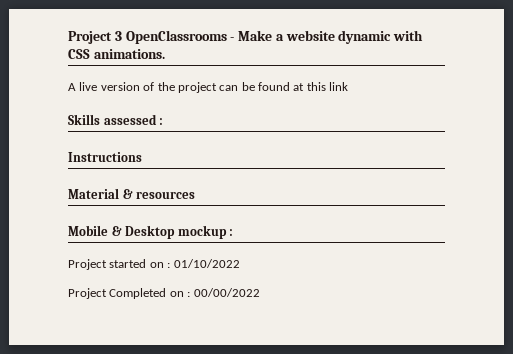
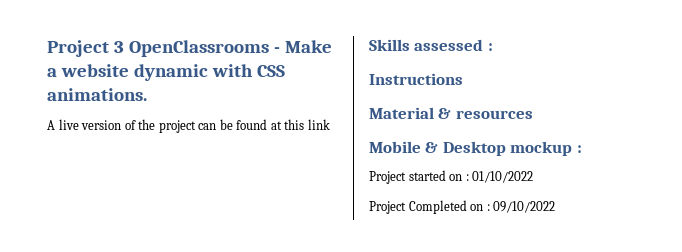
[193,288,260,297] 00/00/2022 -> [493,201,556,213] 09/10/2022

